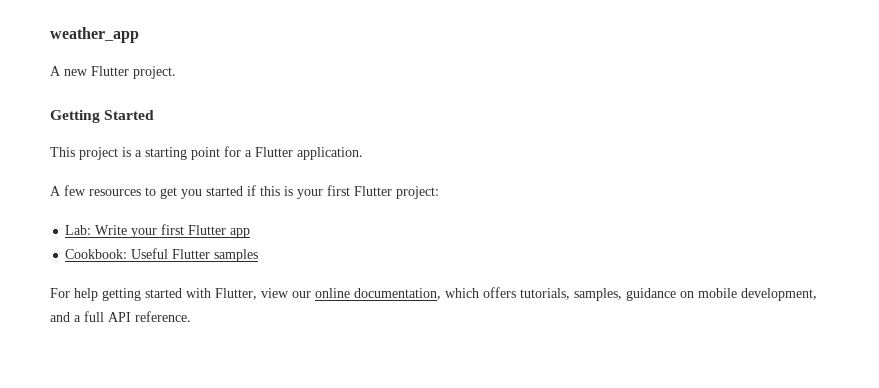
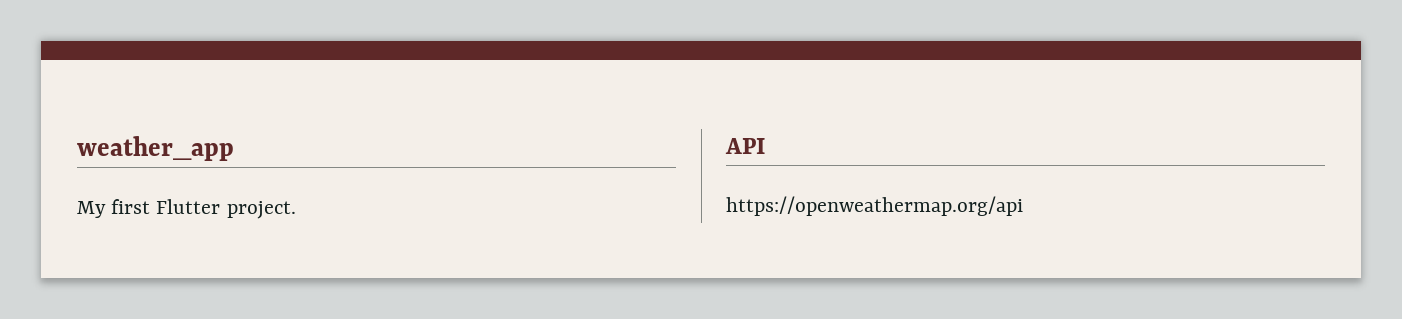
[50,66,88,76] A new -> [77,199,151,218] My first
[50,110,155,123] [50,146,363,160] [50,185,439,199] [65,224,251,238] [65,248,259,262] [50,287,817,301] [50,311,191,322] Getting Started // This project is a starting point for a Flutter application. // A few resources to get you started if this is your first Flutter project: // Lab: Write your first Flutter app // Cookbook: Useful Flutter samples // For help getting started with Flutter, view our online documentation, which offers tutorials, samples, guidance on mobile development, and a full API reference. -> [725,138,765,154] [726,196,1023,216] API // https://openweathermap.org/api

